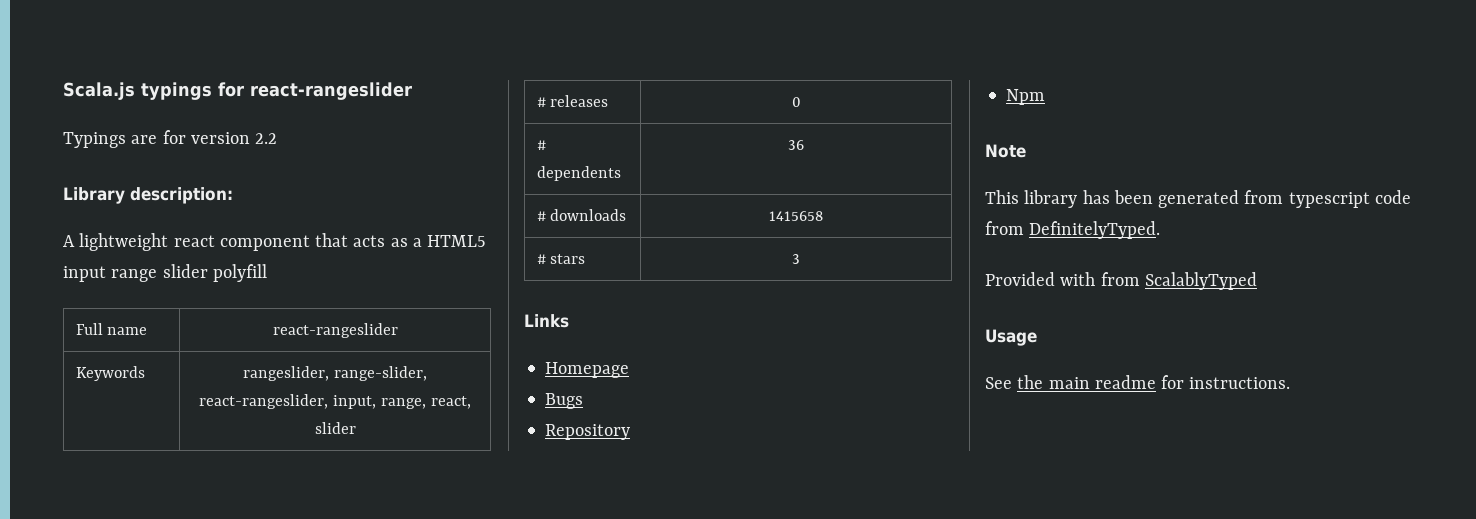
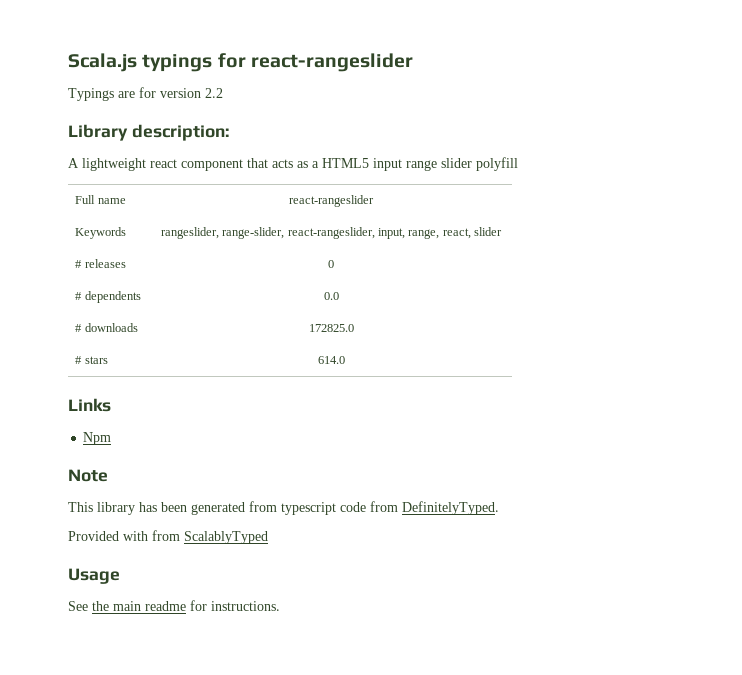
[788,140,804,150] 36 -> [323,292,339,300] 0.0
[769,211,823,221] 1415658 -> [308,324,354,332] 172825.0
[792,254,800,264] 3 -> [317,356,345,364] 614.0
[545,362,630,378] [545,393,584,409] [545,424,631,440] // Homepage // Bugs // Repository -> (111, 405) none

